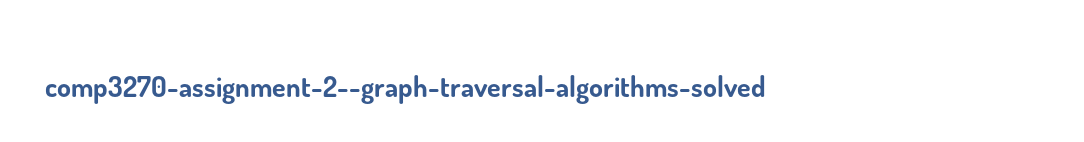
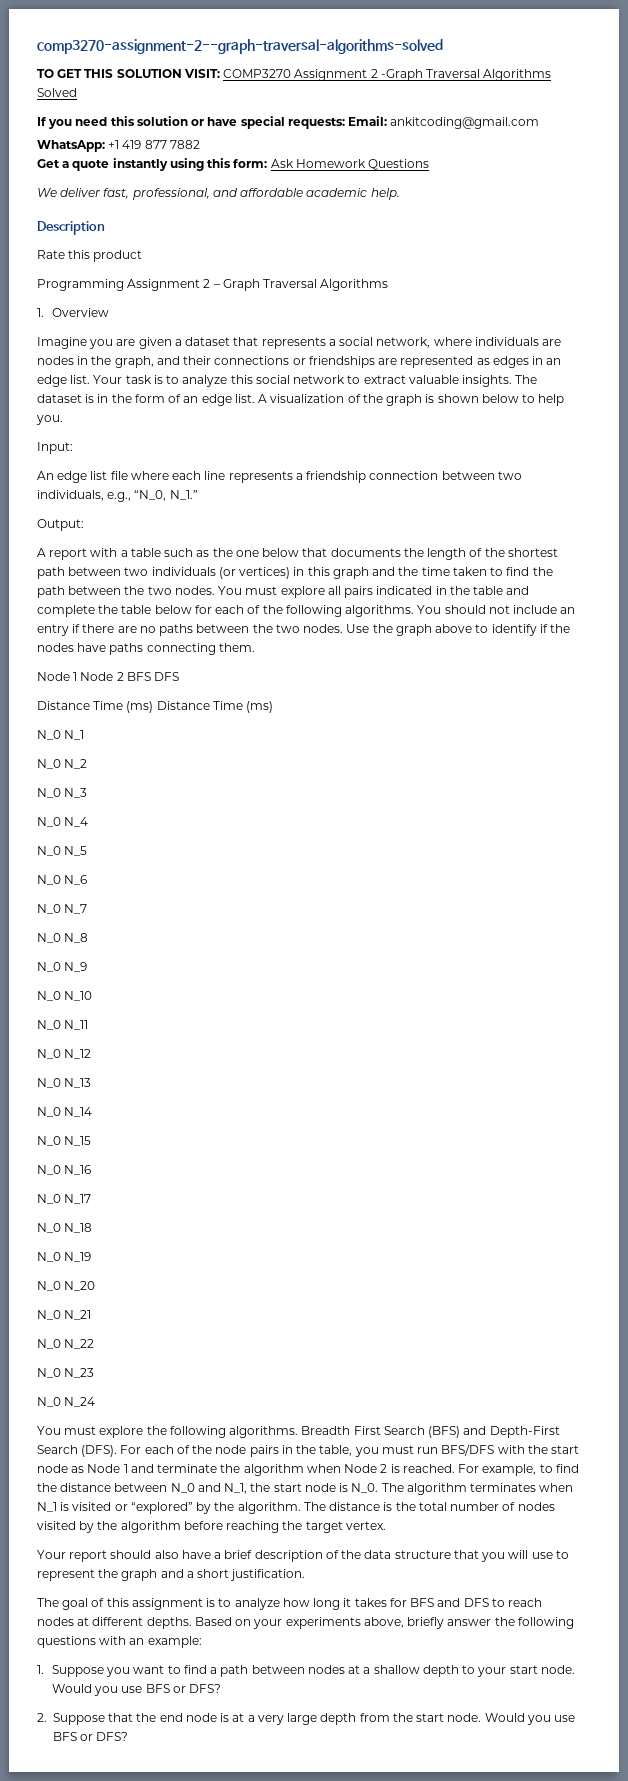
(766, 89) none -> [37,69,552,81] [37,88,77,97] [37,116,540,129] [37,140,200,152] [37,158,430,171] [37,188,400,200] [37,221,105,235] [37,250,143,262] [37,279,389,291] [37,308,109,317] [37,337,562,349] [37,356,562,368] [37,375,538,387] [37,394,565,406] [36,415,63,425] [37,442,73,454] [37,471,522,483] [37,490,198,502] [37,519,84,531] [37,548,558,560] [37,567,553,579] [37,586,530,598] [37,605,576,617] [37,624,571,636] [37,643,255,655] [37,672,180,681] [37,701,274,713] [37,730,85,740] [37,759,88,769] [37,788,88,798] [37,817,89,827] [37,846,88,856] [37,875,88,885] [37,904,88,914] [37,933,89,943] [37,962,88,972] [37,991,93,1001] [37,1020,89,1030] [37,1049,92,1059] [37,1078,92,1088] [37,1107,93,1117] [37,1136,92,1146] [37,1165,92,1175] [37,1194,92,1204] [37,1223,93,1233] [37,1252,92,1262] [37,1281,96,1291] [37,1310,92,1320] [37,1339,95,1349] [37,1368,95,1378] [37,1397,96,1407] [37,1426,560,1438] [37,1444,580,1457] [37,1464,579,1476] [37,1483,574,1495] [37,1502,555,1514] [37,1521,386,1533] [37,1550,569,1562] [37,1569,306,1581] [37,1598,543,1610] [37,1617,574,1629] [37,1636,202,1648] [37,1665,575,1677] [51,1684,222,1696] [37,1713,576,1725] [53,1732,129,1741] // TO GET THIS SOLUTION VISIT: COMP3270 Assignment 2 -Graph Traversal Algorithms Solved // If you need this solution or have special requests: Email: ankitcoding@gmail.com // WhatsApp: +1 419 877 7882 // Get a quote instantly using this form: Ask Homework Questions // We deliver fast, professional, and affordable academic help. // Description // Rate this product // Programming Assignment 2 – Graph Traversal Algorithms // 1. Overview // Imagine you are given a dataset that represents a social network, where individuals are nodes in the graph, and their connections or friendships are represented as edges in an edge list. Your task is to analyze this social network to extract valuable insights. The dataset is in the form of an edge list. A visualization of the graph is shown below to help you. // Input: // An edge list file where each line represents a friendship connection between two individuals, e.g., “N_0, N_1.” // Output: // A report with a table such as the one below that documents the length of the shortest path between two individuals (or vertices) in this graph and the time taken to find the path between the two nodes. You must explore all pairs indicated in the table and complete the table below for each of the following algorithms. You should not include an entry if there are no paths between the two nodes. Use the graph above to identify if the nodes have paths connecting them. // Node 1 Node 2 BFS DFS // Distance Time (ms) Distance Time (ms) // N_0 N_1 // N_0 N_2 // N_0 N_3 // N_0 N_4 // N_0 N_5 // N_0 N_6 // N_0 N_7 // N_0 N_8 // N_0 N_9 // N_0 N_10 // N_0 N_11 // N_0 N_12 // N_0 N_13 // N_0 N_14 // N_0 N_15 // N_0 N_16 // N_0 N_17 // N_0 N_18 // N_0 N_19 // N_0 N_20 // N_0 N_21 // N_0 N_22 // N_0 N_23 // N_0 N_24 // You must explore the following algorithms. Breadth First Search (BFS) and Depth-First Search (DFS). For each of the node pairs in the table, you must run BFS/DFS with the start node as Node 1 and terminate the algorithm when Node 2 is reached. For example, to find the distance between N_0 and N_1, the start node is N_0. The algorithm terminates when N_1 is visited or “explored” by the algorithm. The distance is the total number of nodes visited by the algorithm before reaching the target vertex. // Your report should also have a brief description of the data structure that you will use to represent the graph and a short justification. // The goal of this assignment is to analyze how long it takes for BFS and DFS to reach nodes at different depths. Based on your experiments above, briefly answer the following questions with an example: // 1. Suppose you want to find a path between nodes at a shallow depth to your start node. Would you use BFS or DFS? // 2. Suppose that the end node is at a very large depth from the start node. Would you use BFS or DFS?

